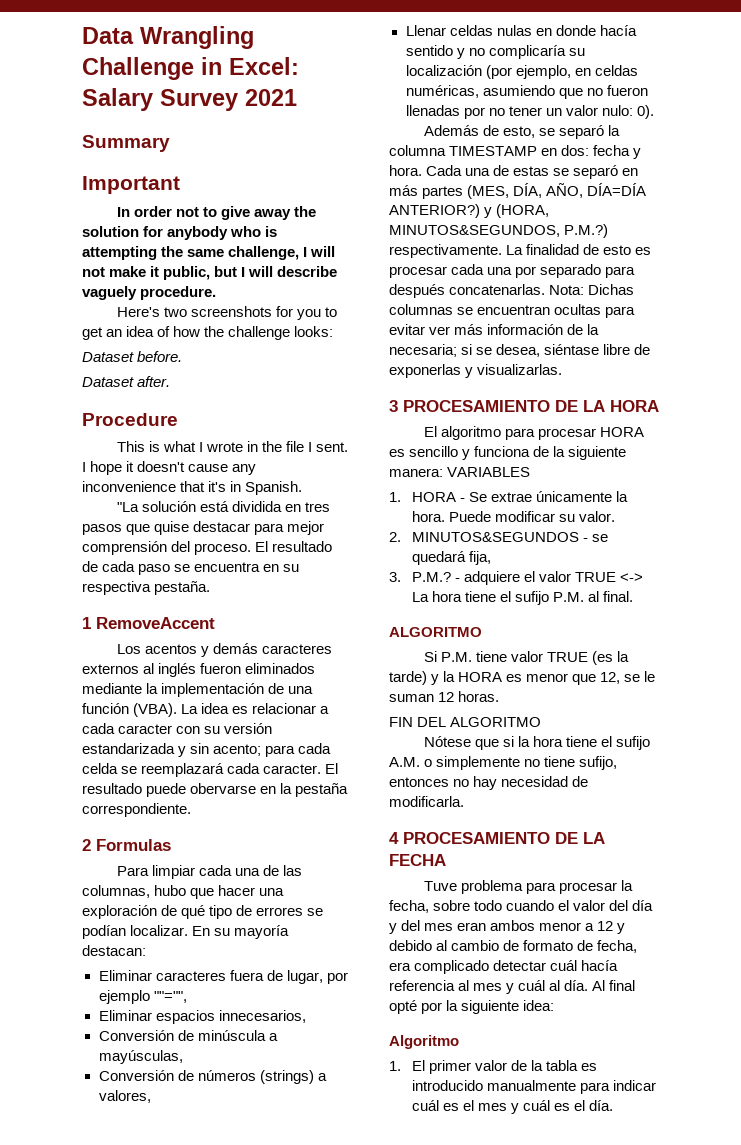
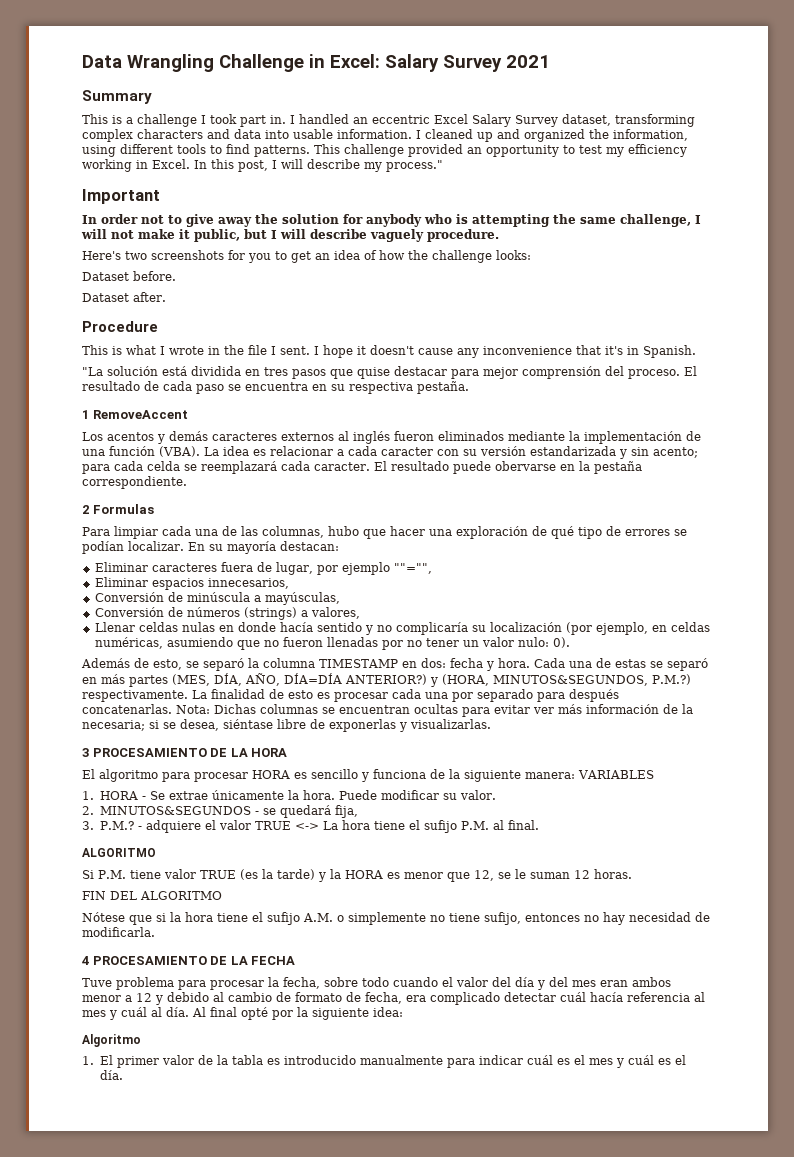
(170, 143) none -> [82,114,695,127] [82,129,688,142] [82,144,687,157] [82,159,443,172] // This is a challenge I took part in. I handled an eccentric Excel Salary Survey dataset, transforming complex characters and data into usable information. I cleaned up and organized the information, using different tools to find patterns. This challenge provided an opportunity to test my efficiency working in Excel. In this post, I will describe my process."

